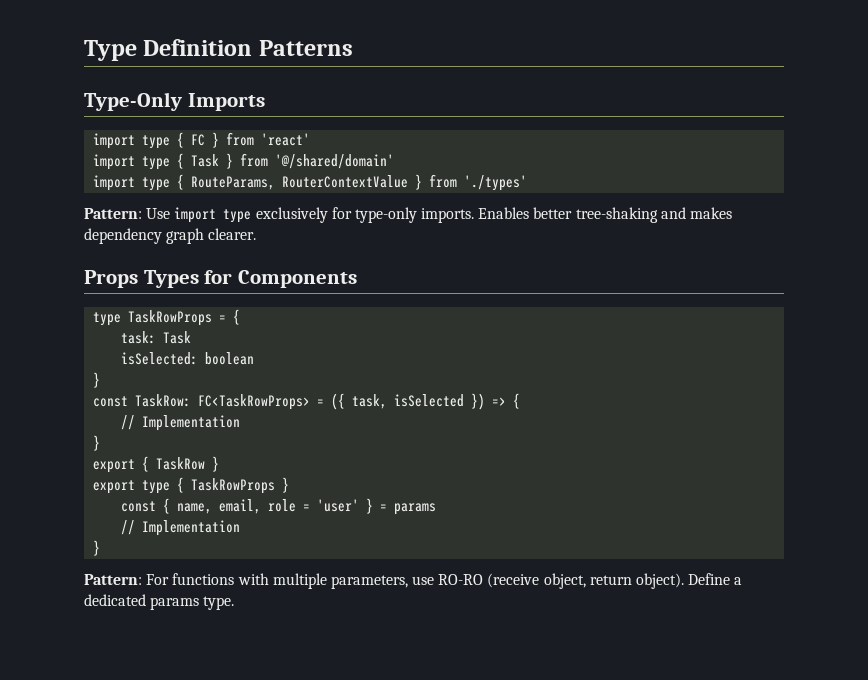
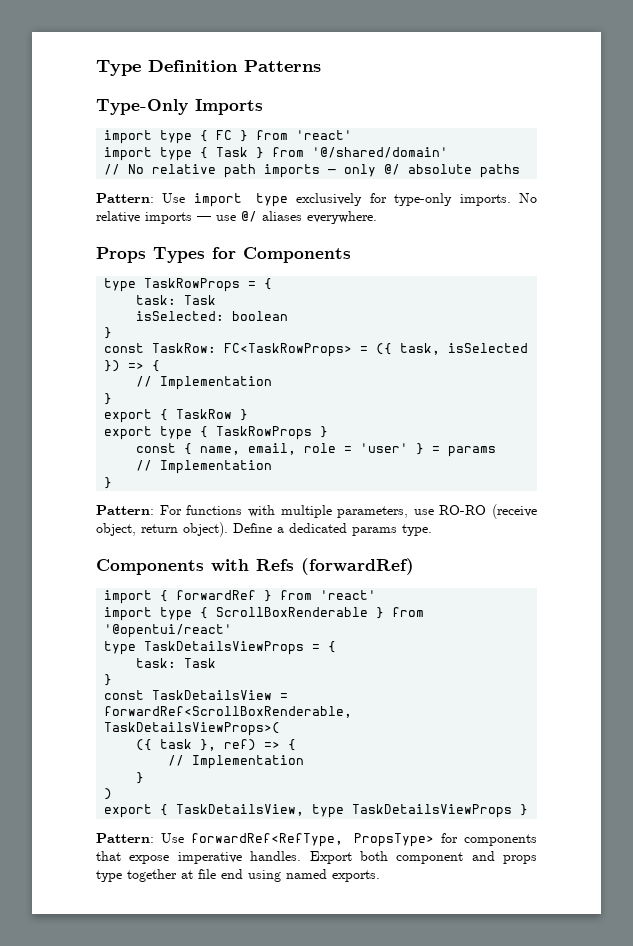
[93,174,528,191] import type { RouteParams, RouterContextValue } from './types' -> [104,164,521,178] // No relative path imports — only @/ absolute paths
[478,207,733,223] [84,228,257,244] Enables better tree-shaking and makes dependency graph clearer. -> [519,193,537,203] [96,211,377,224] No relative imports — use @/ aliases everywhere.
(235, 603) none -> [96,558,414,575] [104,590,377,604] [104,607,425,621] [104,624,233,638] [104,641,337,655] [136,658,217,668] [104,674,113,686] [104,690,289,700] [104,706,353,718] [104,722,281,736] [136,739,297,751] [168,755,305,769] [136,772,145,784] [104,788,113,800] [104,804,529,818] [96,833,537,847] [96,851,537,864] [96,869,380,882] // Components with Refs (forwardRef) // import { forwardRef } from 'react' // import type { ScrollBoxRenderable } from '@opentui/react' // type TaskDetailsViewProps = { // task: Task // } // const TaskDetailsView = forwardRef<ScrollBoxRenderable, TaskDetailsViewProps>( // ({ task }, ref) => { // // Implementation // } // ) // export { TaskDetailsView, type TaskDetailsViewProps } // Pattern: Use forwardRef<RefType, PropsType> for components that expose imperative handles. Export both component and props type together at file end using named exports.

